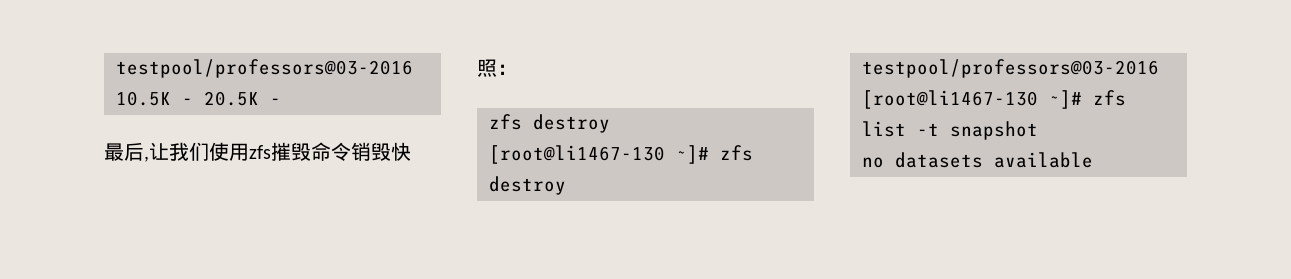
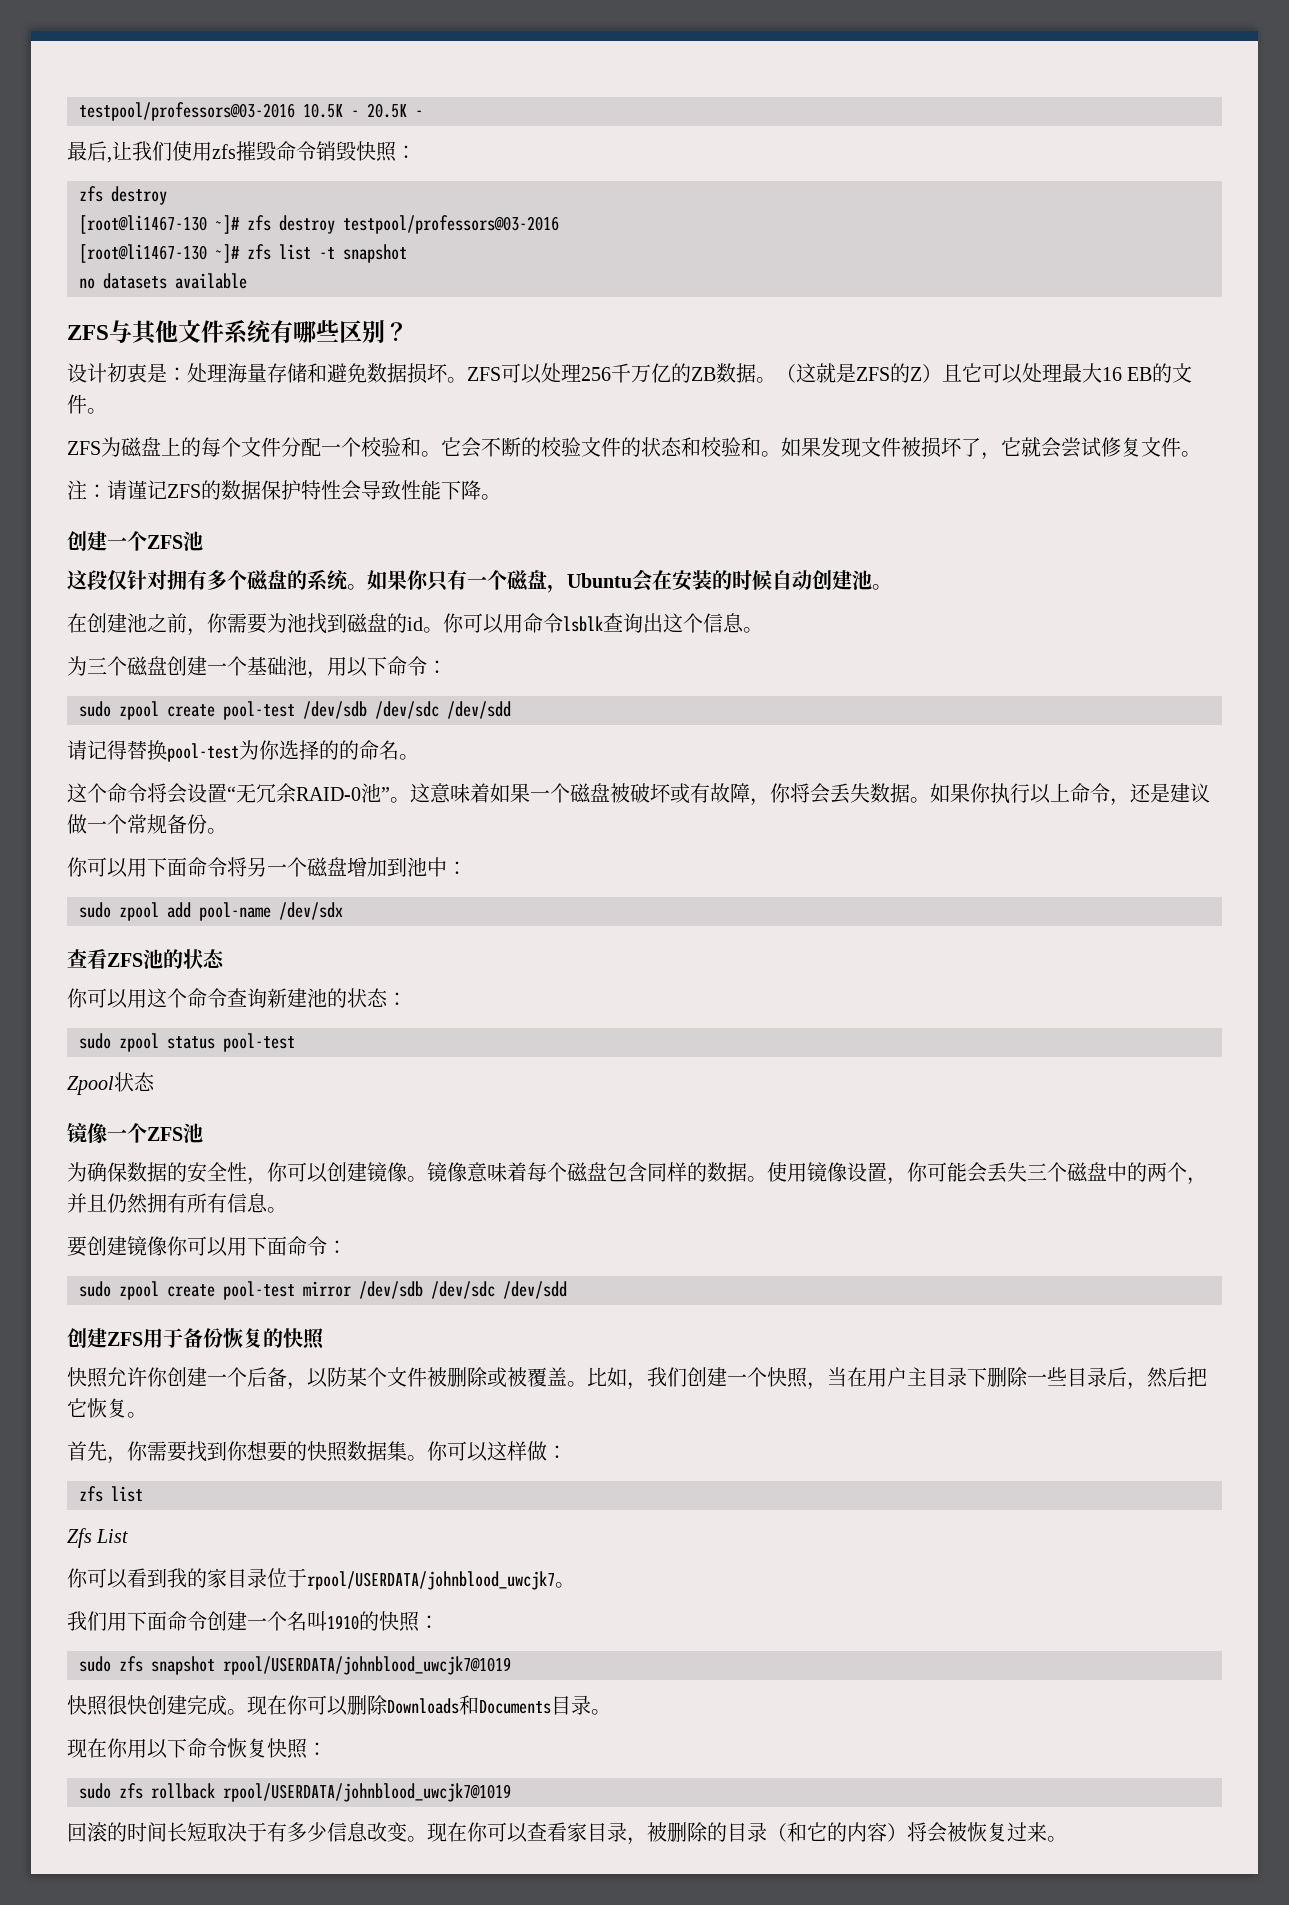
(1093, 160) none -> [67,320,408,345] [67,363,1193,384] [67,394,107,414] [67,437,1201,460] [67,480,501,501] [67,531,203,551] [67,569,892,593] [67,613,763,636] [67,656,447,679] [79,701,511,720] [67,740,419,762] [67,783,1210,806] [67,814,227,834] [67,857,467,878] [79,902,343,921] [67,949,225,969] [67,988,407,1009] [79,1033,295,1052] [67,1072,155,1095] [67,1123,203,1144] [67,1162,1207,1185] [67,1193,287,1214] [67,1236,347,1257] [79,1281,567,1300] [67,1328,325,1350] [67,1367,1207,1390] [67,1398,147,1418] [67,1441,567,1464] [79,1486,143,1502] [67,1528,129,1548] [67,1568,575,1590] [67,1611,439,1632] [79,1656,511,1675] [67,1695,611,1716] [67,1738,327,1759] [79,1783,511,1802] [67,1822,1067,1845] // ZFS与其他文件系统有哪些区别？ // 设计初衷是：处理海量存储和避免数据损坏。ZFS可以处理256千万亿的ZB数据。（这就是ZFS的Z）且它可以处理最大16 EB的文件。 // ZFS为磁盘上的每个文件分配一个校验和。它会不断的校验文件的状态和校验和。如果发现文件被损坏了，它就会尝试修复文件。 // 注：请谨记ZFS的数据保护特性会导致性能下降。 // 创建一个ZFS池 // 这段仅针对拥有多个磁盘的系统。如果你只有一个磁盘，Ubuntu会在安装的时候自动创建池。 // 在创建池之前，你需要为池找到磁盘的id。你可以用命令lsblk查询出这个信息。 // 为三个磁盘创建一个基础池，用以下命令： // sudo zpool create pool-test /dev/sdb /dev/sdc /dev/sdd // 请记得替换pool-test为你选择的的命名。 // 这个命令将会设置“无冗余RAID-0池”。这意味着如果一个磁盘被破坏或有故障，你将会丢失数据。如果你执行以上命令，还是建议做一个常规备份。 // 你可以用下面命令将另一个磁盘增加到池中： // sudo zpool add pool-name /dev/sdx // 查看ZFS池的状态 // 你可以用这个命令查询新建池的状态： // sudo zpool status pool-test // Zpool状态 // 镜像一个ZFS池 // 为确保数据的安全性，你可以创建镜像。镜像意味着每个磁盘包含同样的数据。使用镜像设置，你可能会丢失三个磁盘中的两个，并且仍然拥有所有信息。 // 要创建镜像你可以用下面命令： // sudo zpool create pool-test mirror /dev/sdb /dev/sdc /dev/sdd // 创建ZFS用于备份恢复的快照 // 快照允许你创建一个后备，以防某个文件被删除或被覆盖。比如，我们创建一个快照，当在用户主目录下删除一些目录后，然后把它恢复。 // 首先，你需要找到你想要的快照数据集。你可以这样做： // zfs list // Zfs List // 你可以看到我的家目录位于rpool/USERDATA/johnblood_uwcjk7。 // 我们用下面命令创建一个名叫1910的快照： // sudo zfs snapshot rpool/USERDATA/johnblood_uwcjk7@1019 // 快照很快创建完成。现在你可以删除Downloads和Documents目录。 // 现在你用以下命令恢复快照： // sudo zfs rollback rpool/USERDATA/johnblood_uwcjk7@1019 // 回滚的时间长短取决于有多少信息改变。现在你可以查看家目录，被删除的目录（和它的内容）将会被恢复过来。

